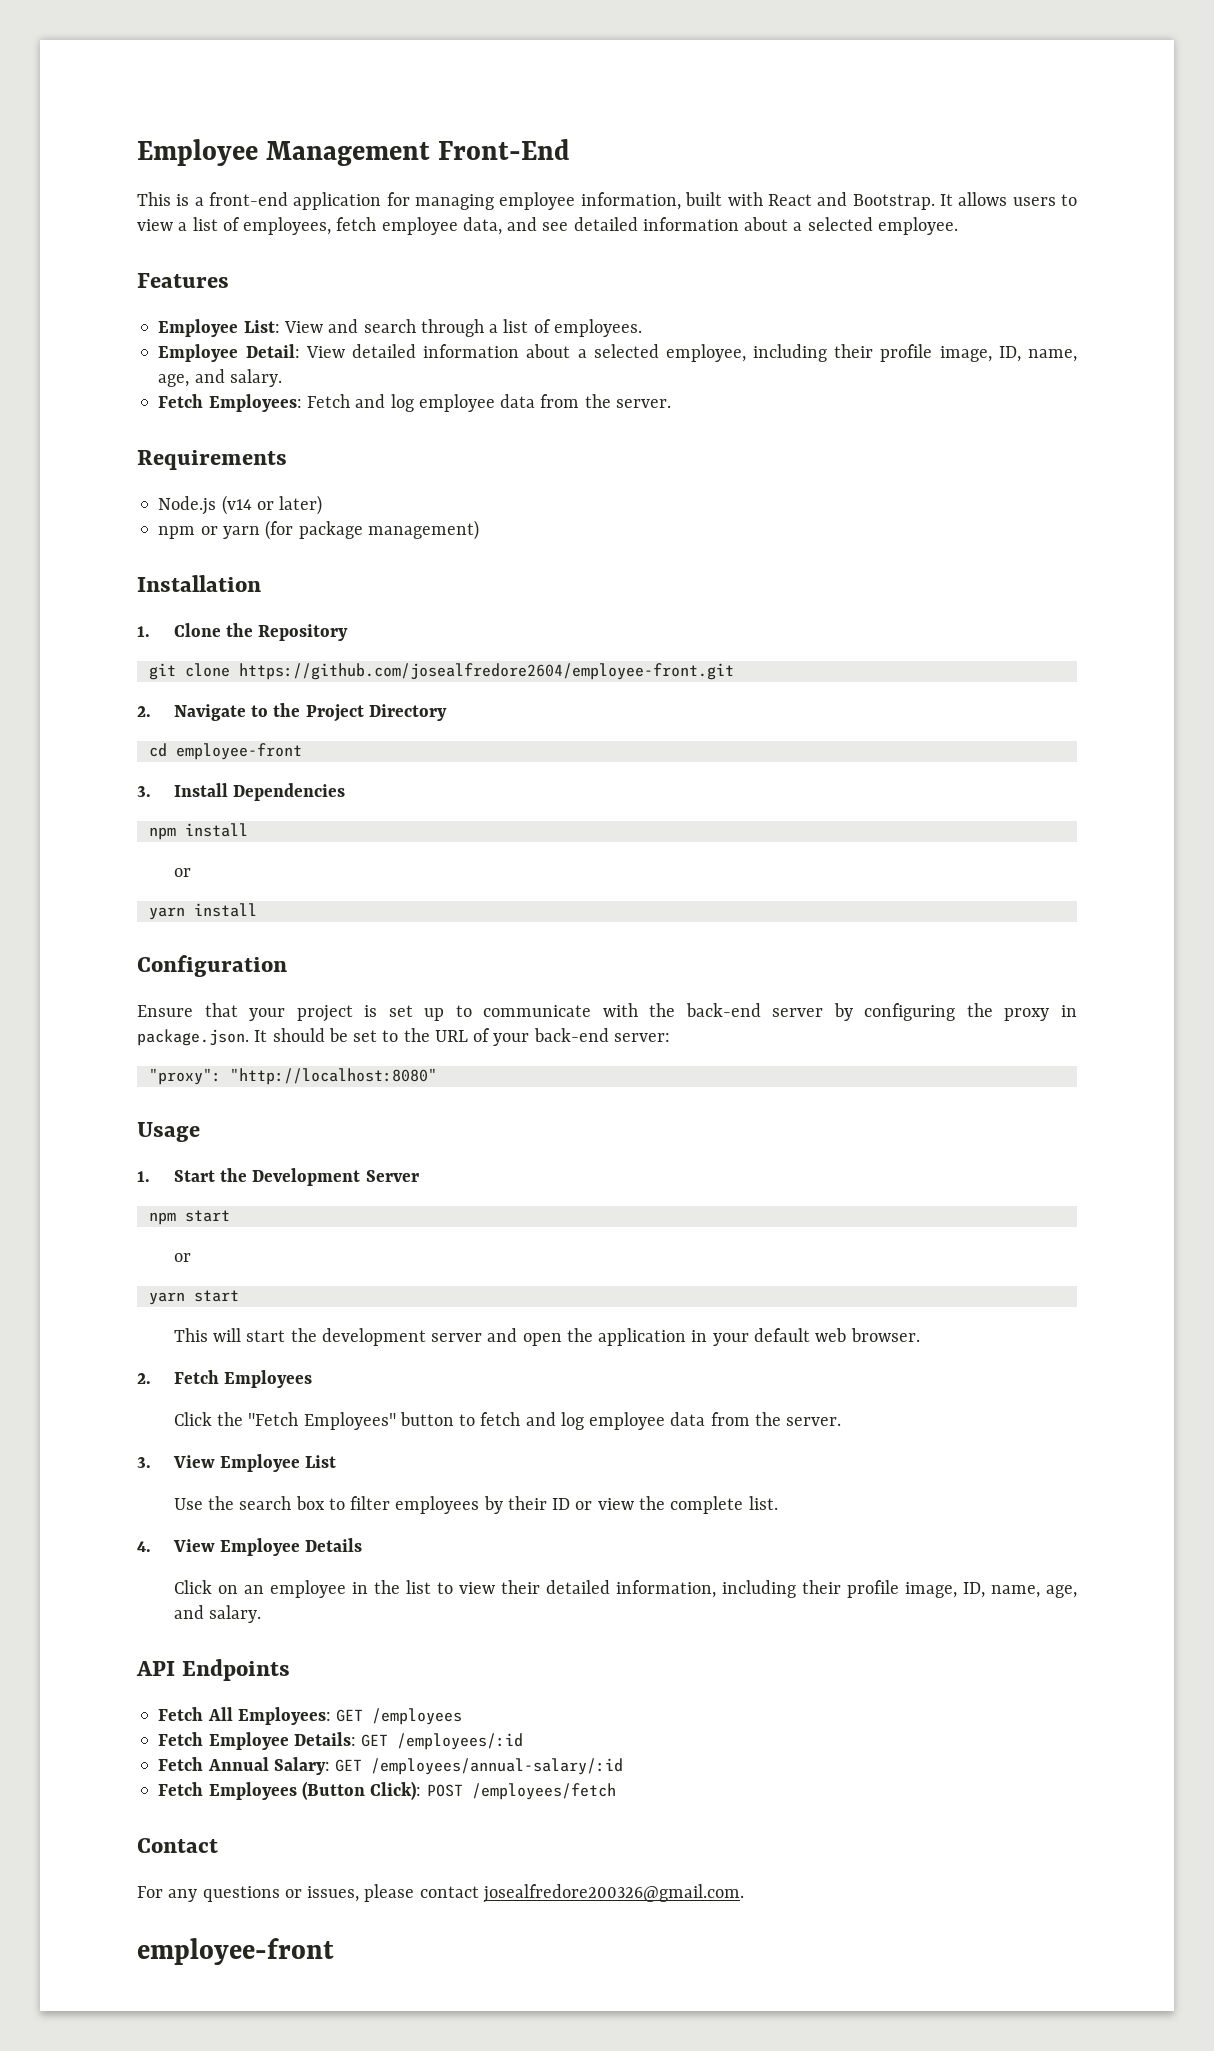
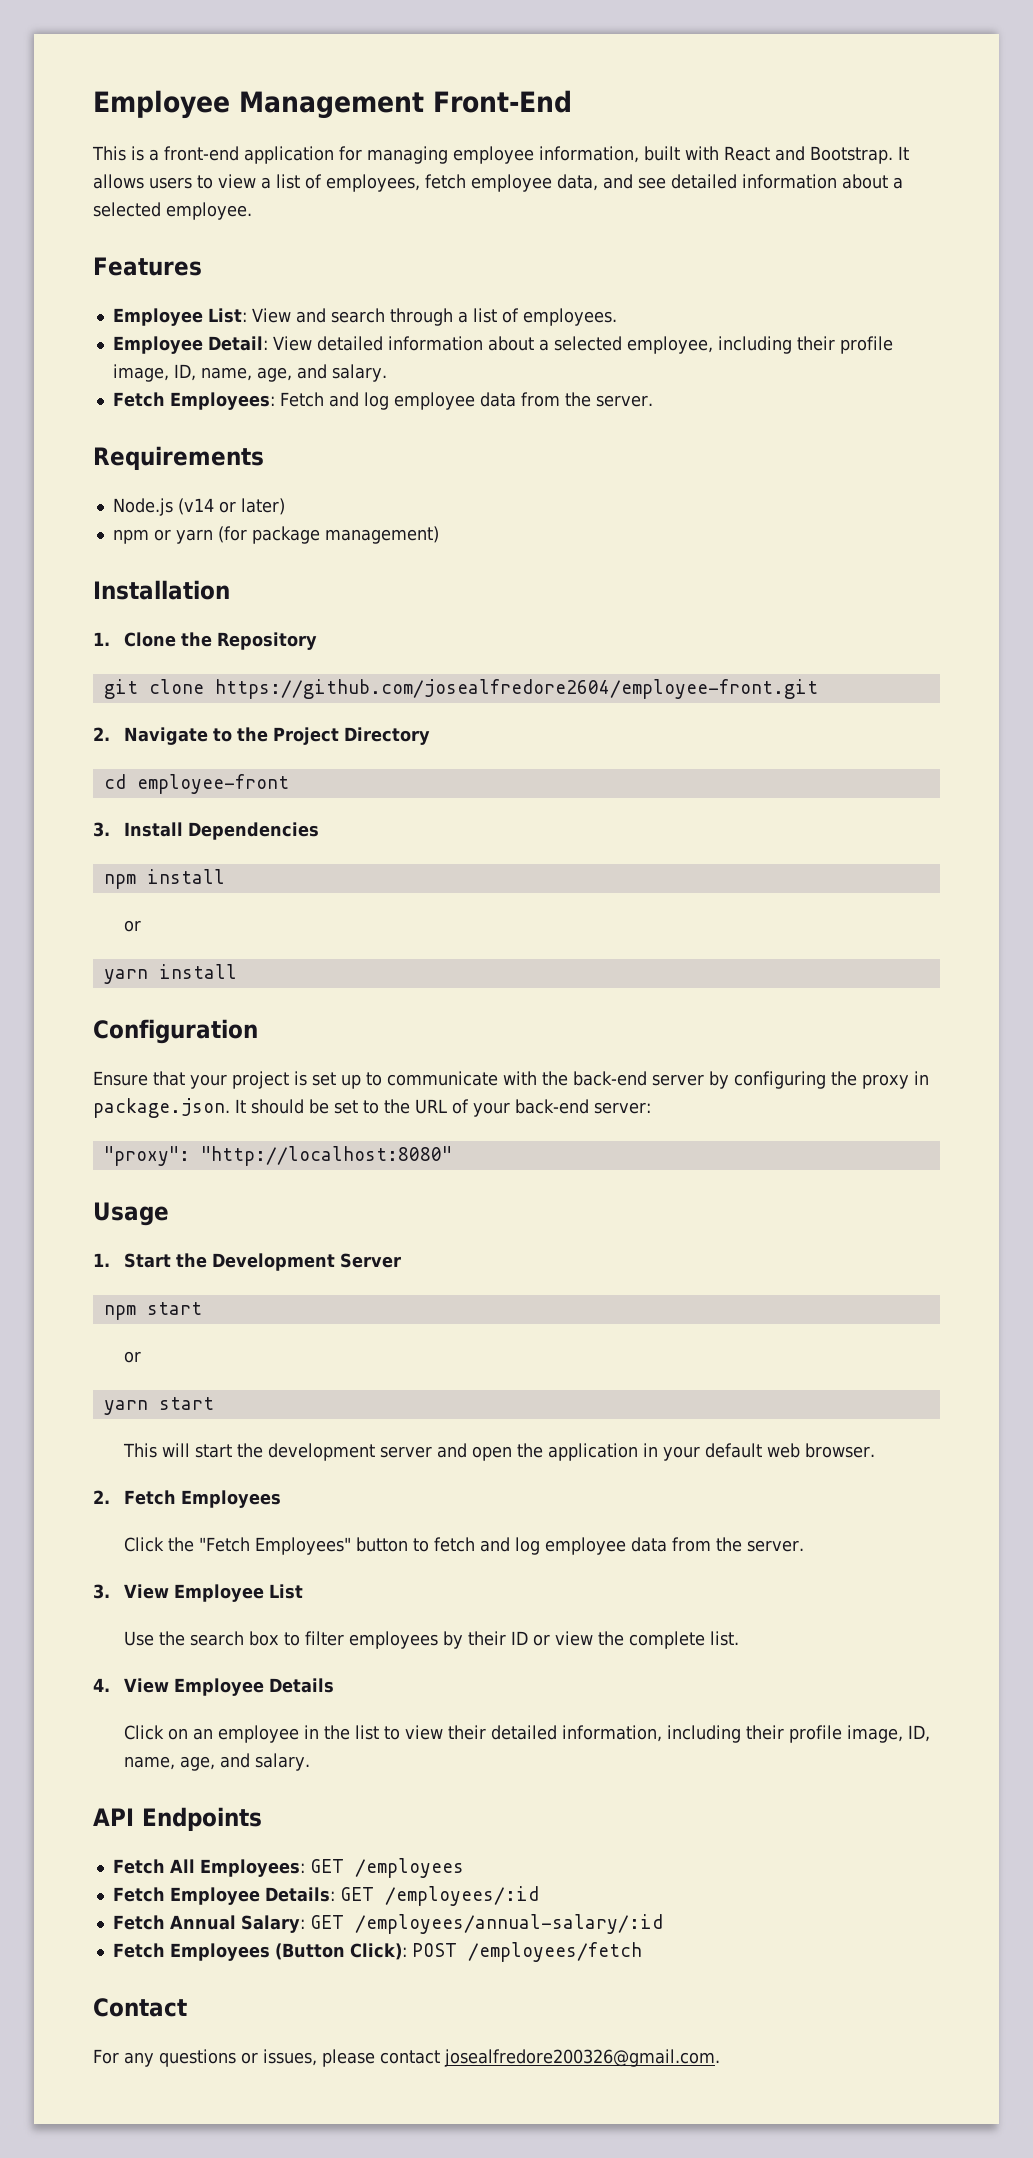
[137,1938,334,1965] // employee-front -> (720, 2058) none

